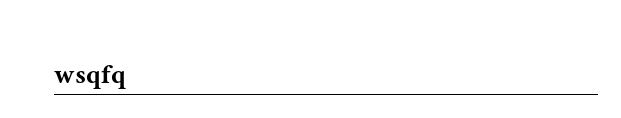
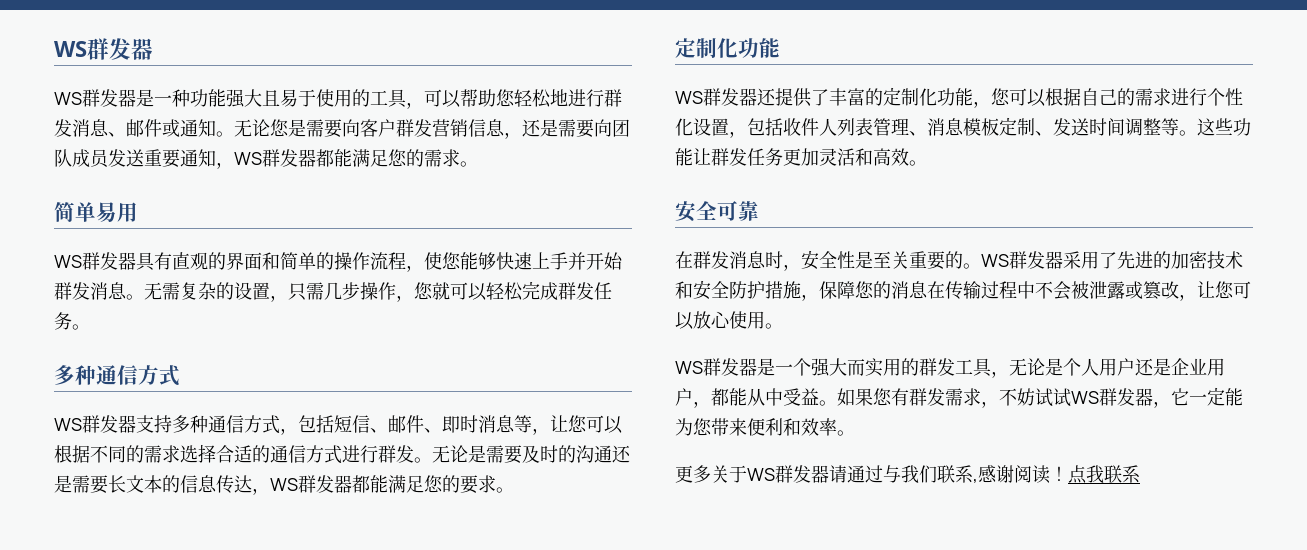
[54,65,126,89] wsqfq -> [54,38,153,60] [54,89,622,109] [54,119,630,139] [54,149,478,169] [54,202,138,223] [54,252,623,272] [54,281,612,302] [54,312,90,330] [54,365,180,386] [54,415,623,435] [54,444,631,464] [54,475,514,495] [675,38,780,58] [675,87,1243,108] [675,117,1251,138] [675,148,927,166] [675,201,759,222] [675,250,1243,271] [675,280,1251,301] [675,311,783,330] [675,358,1225,378] [675,387,1243,408] [675,418,855,436] [675,465,1140,484] WS群发器 // WS群发器是一种功能强大且易于使用的工具，可以帮助您轻松地进行群发消息、邮件或通知。无论您是需要向客户群发营销信息，还是需要向团队成员发送重要通知，WS群发器都能满足您的需求。 // 简单易用 // WS群发器具有直观的界面和简单的操作流程，使您能够快速上手并开始群发消息。无需复杂的设置，只需几步操作，您就可以轻松完成群发任务。 // 多种通信方式 // WS群发器支持多种通信方式，包括短信、邮件、即时消息等，让您可以根据不同的需求选择合适的通信方式进行群发。无论是需要及时的沟通还是需要长文本的信息传达，WS群发器都能满足您的要求。 // 定制化功能 // WS群发器还提供了丰富的定制化功能，您可以根据自己的需求进行个性化设置，包括收件人列表管理、消息模板定制、发送时间调整等。这些功能让群发任务更加灵活和高效。 // 安全可靠 // 在群发消息时，安全性是至关重要的。WS群发器采用了先进的加密技术和安全防护措施，保障您的消息在传输过程中不会被泄露或篡改，让您可以放心使用。 // WS群发器是一个强大而实用的群发工具，无论是个人用户还是企业用户，都能从中受益。如果您有群发需求，不妨试试WS群发器，它一定能为您带来便利和效率。 // 更多关于WS群发器请通过与我们联系,感谢阅读！点我联系

